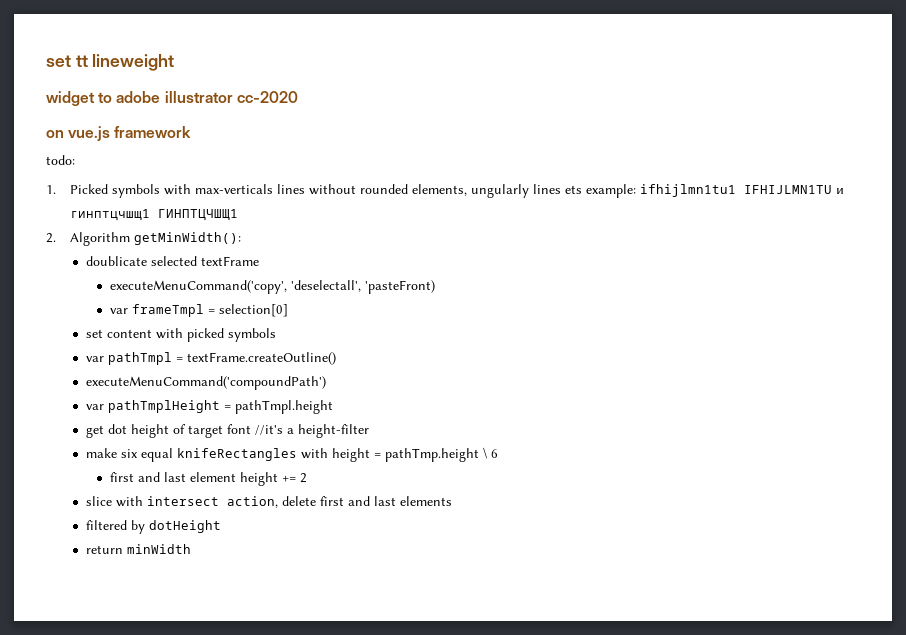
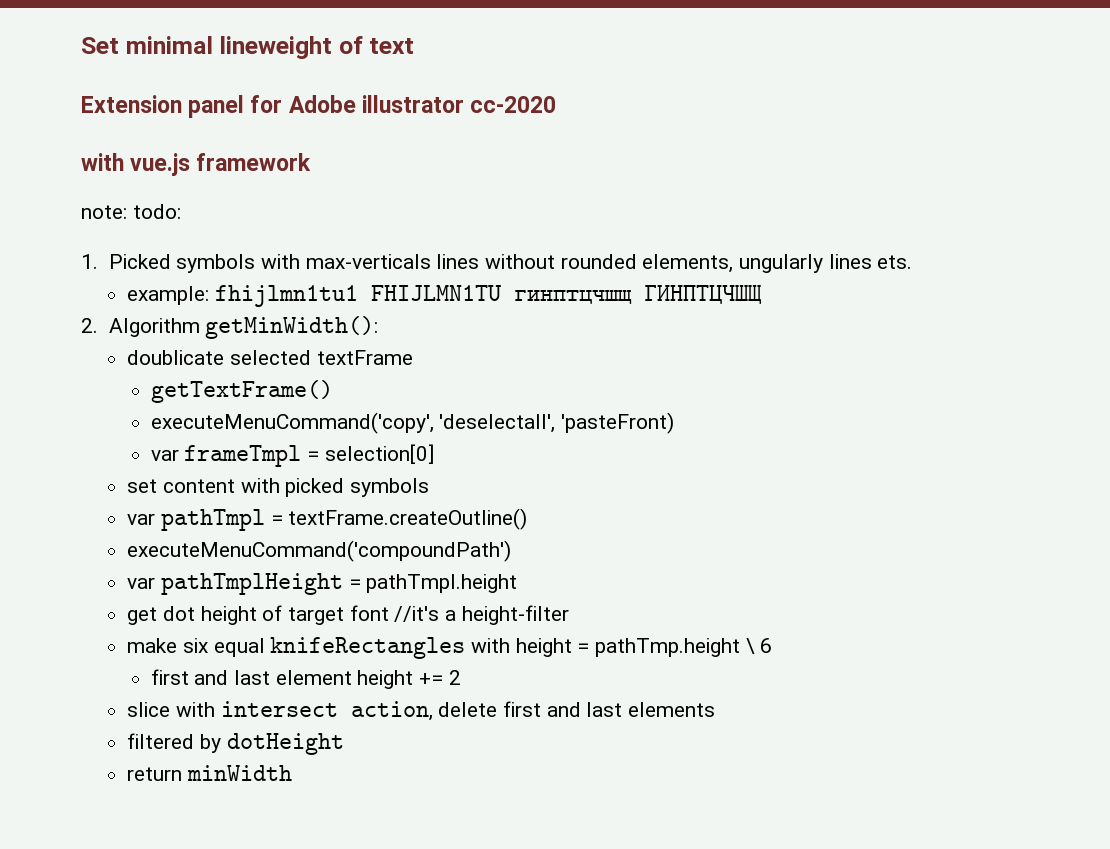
[46,55,88,67] set tt -> [81,36,213,54] Set minimal
[46,91,161,106] // widget to adobe -> [338,36,415,54] [81,95,356,118] of text // Extension panel for Adobe
[46,130,64,138] on -> [81,153,124,171] with
(192, 132) none -> [81,205,127,219] note:
[565,184,845,198] [70,209,239,221] ets example: ifhijlmn1tu1 IFHIJLMN1TU и гинптцчшщ1 ГИНПТЦЧШЩ1 -> [877,255,913,269] [127,285,762,307] ets. // example: fhijlmn1tu1 FHIJLMN1TU гинптцчшщ ГИНПТЦЧШЩ
(259, 261) none -> [150,380,333,403] // getTextFrame()

